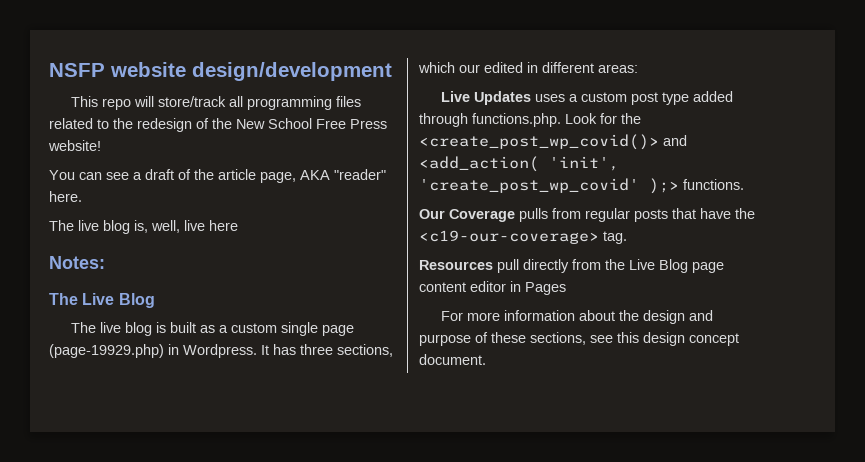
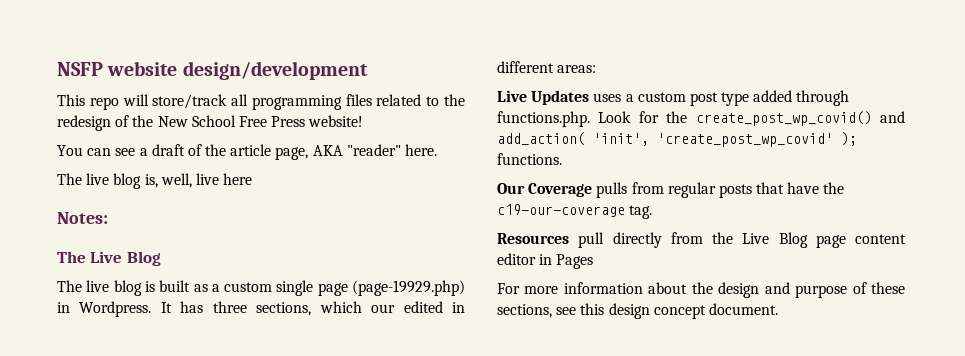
[419,134,687,150] [419,156,539,172] <create_post_wp_covid()> and <add_action( -> [695,111,905,126] [497,132,585,146] create_post_wp_covid() and add_action(
[649,178,679,194] );> -> [841,132,857,146] );
[419,230,599,244] <c19-our-coverage> -> [497,204,625,217] c19-our-coverage

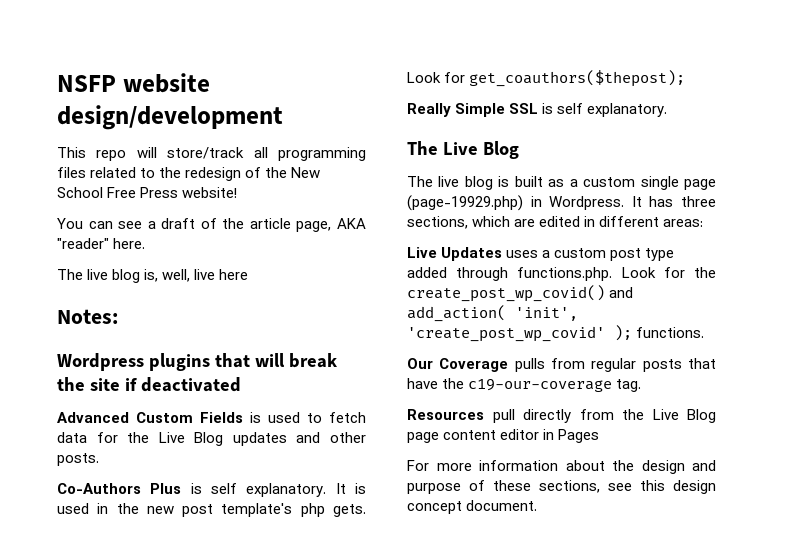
(108, 218) none -> [57,353,338,371] [57,377,241,392] [57,412,366,423] [57,432,366,446] [57,453,99,466] [57,483,366,497] [57,503,366,517] [407,70,686,87] [407,103,668,117] // Wordpress plugins that will break the site if deactivated // Advanced Custom Fields is used to fetch data for the Live Blog updates and other posts. // Co-Authors Plus is self explanatory. It is used in the new post template's php gets. Look for get_coauthors($thepost); // Really Simple SSL is self explanatory.
[371,304,396,313] our -> [514,219,536,227] are

